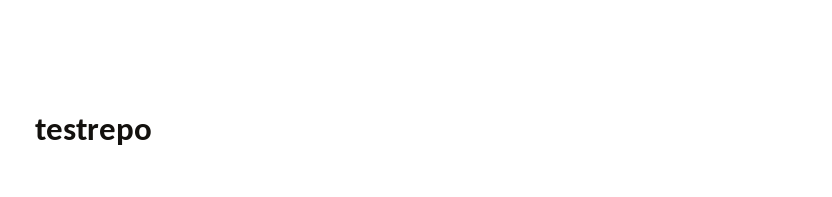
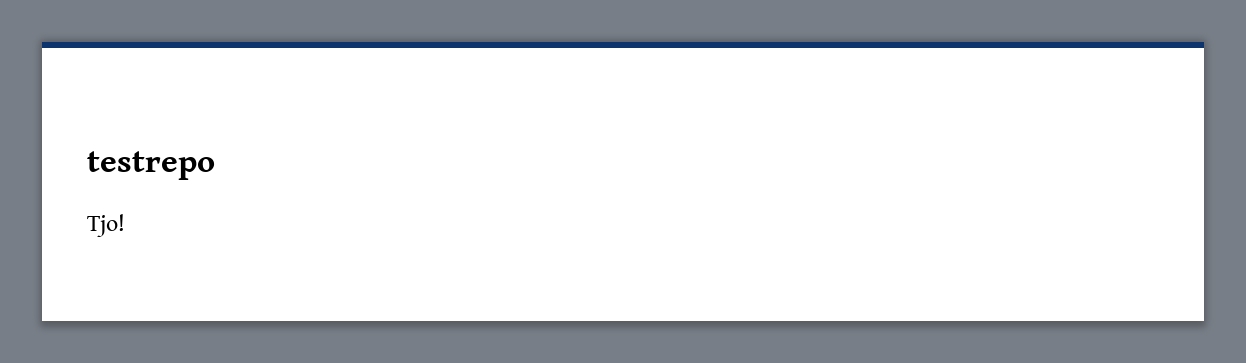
(152, 132) none -> [87,214,125,237] // Tjo!

